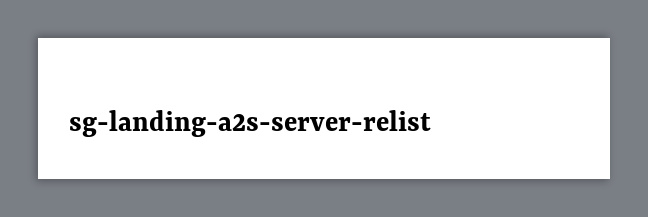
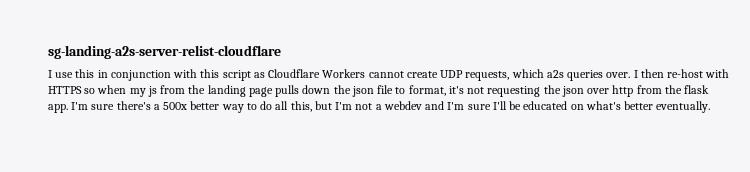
[69,110,431,137] sg-landing-a2s-server-relist -> [48,45,281,59] [48,69,730,81] [48,85,710,97] [48,101,711,113] sg-landing-a2s-server-relist-cloudflare // I use this in conjunction with this script as Cloudflare Workers cannot create UDP requests, which a2s queries over. I then re-host with HTTPS so when my js from the landing page pulls down the json file to format, it's not requesting the json over http from the flask app. I'm sure there's a 500x better way to do all this, but I'm not a webdev and I'm sure I'll be educated on what's better eventually.

